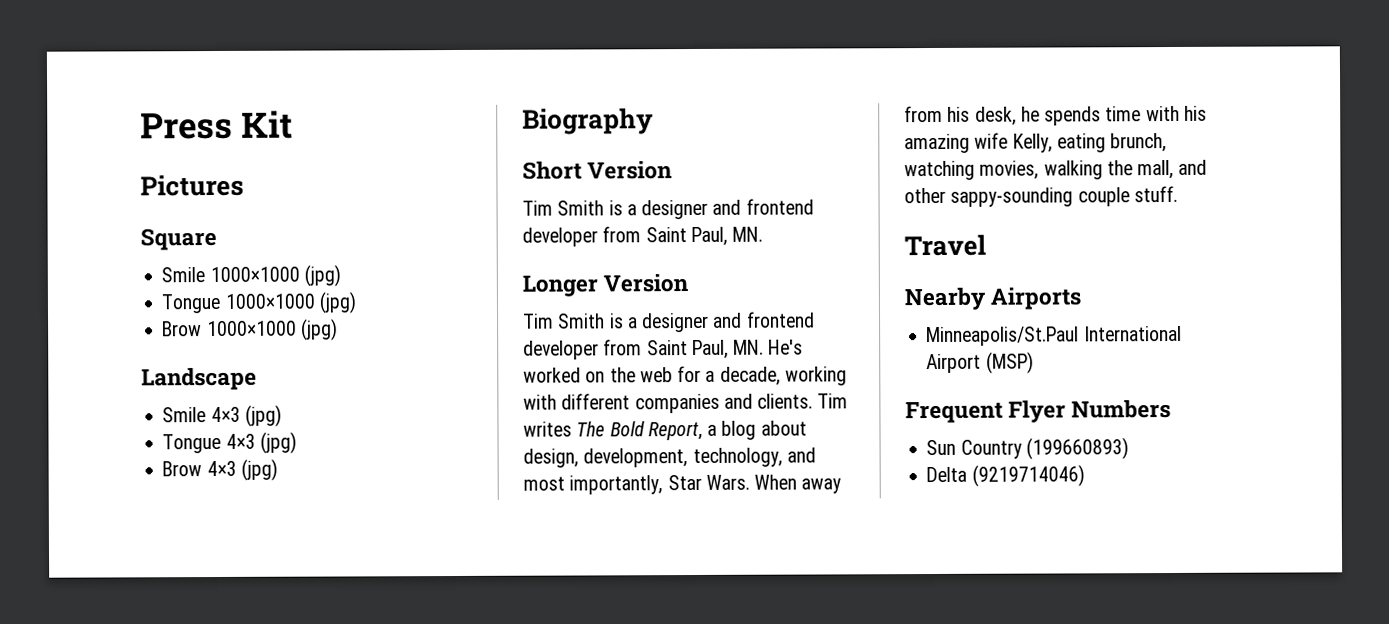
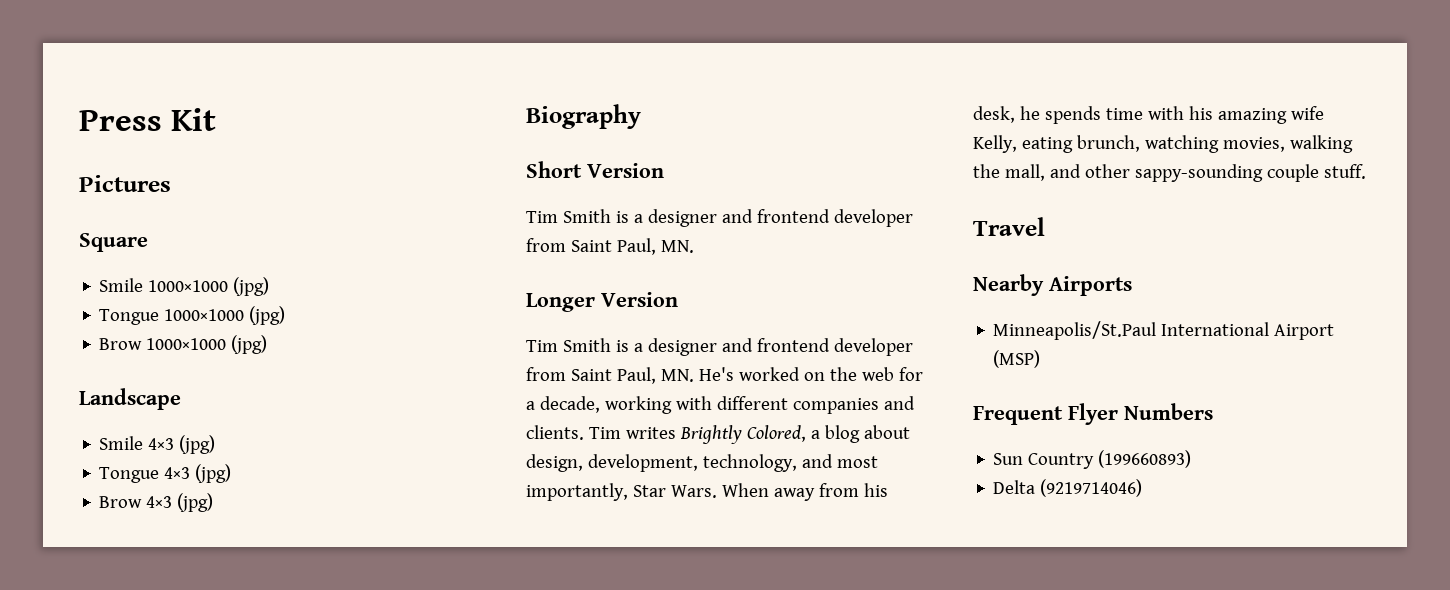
[576,421,703,441] The Bold Report, -> [679,425,806,444] Brightly Colored,

